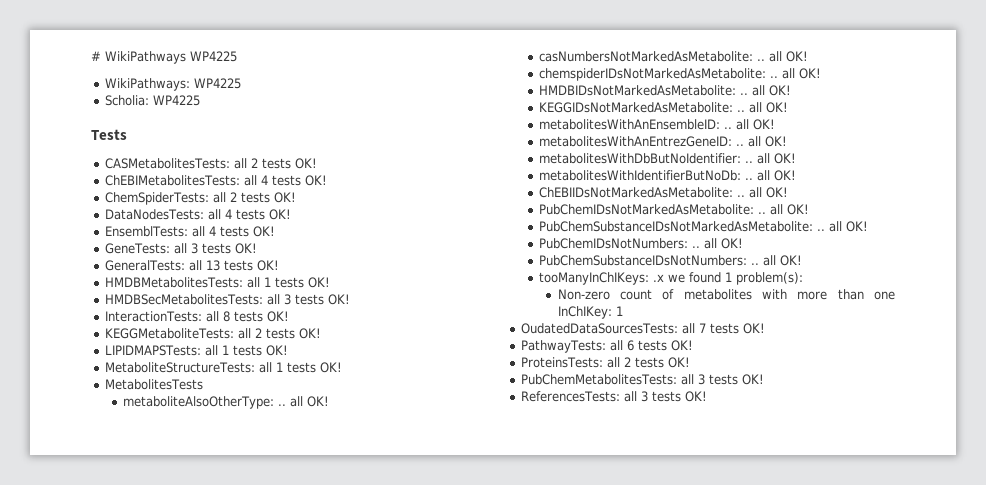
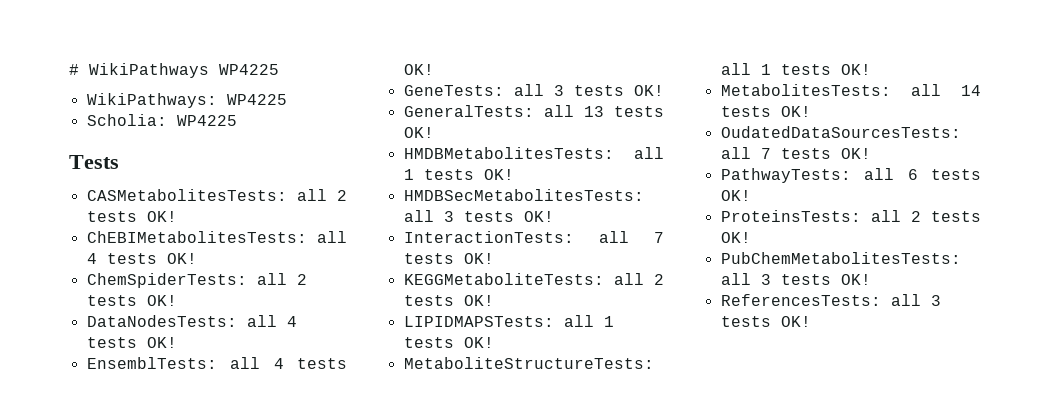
[222,311,230,322] 8 -> [654,232,664,243] 7
[104,379,203,390] [123,396,330,409] [539,51,809,62] [539,68,822,81] [539,85,792,96] [539,102,789,113] [539,119,776,130] [539,136,788,147] [539,153,797,164] [539,170,797,181] [539,187,789,198] [539,204,810,215] [539,221,869,232] [539,238,744,249] [539,255,803,266] [539,272,804,285] [557,289,895,300] [557,306,623,319] MetabolitesTests // metaboliteAlsoOtherType: .. all OK! // casNumbersNotMarkedAsMetabolite: .. all OK! // chemspiderIDsNotMarkedAsMetabolite: .. all OK! // HMDBIDsNotMarkedAsMetabolite: .. all OK! // KEGGIDsNotMarkedAsMetabolite: .. all OK! // metabolitesWithAnEnsembleID: .. all OK! // metabolitesWithAnEntrezGeneID: .. all OK! // metabolitesWithDbButNoIdentifier: .. all OK! // metabolitesWithIdentifierButNoDb: .. all OK! // ChEBIIDsNotMarkedAsMetabolite: .. all OK! // PubChemIDsNotMarkedAsMetabolite: .. all OK! // PubChemSubstanceIDsNotMarkedAsMetabolite: .. all OK! // PubChemIDsNotNumbers: .. all OK! // PubChemSubstanceIDsNotNumbers: .. all OK! // tooManyInChIKeys: .x we found 1 problem(s): // Non-zero count of metabolites with more than one InChIKey: 1 -> [720,84,981,96] [720,106,811,117] MetabolitesTests: all 14 tests OK!

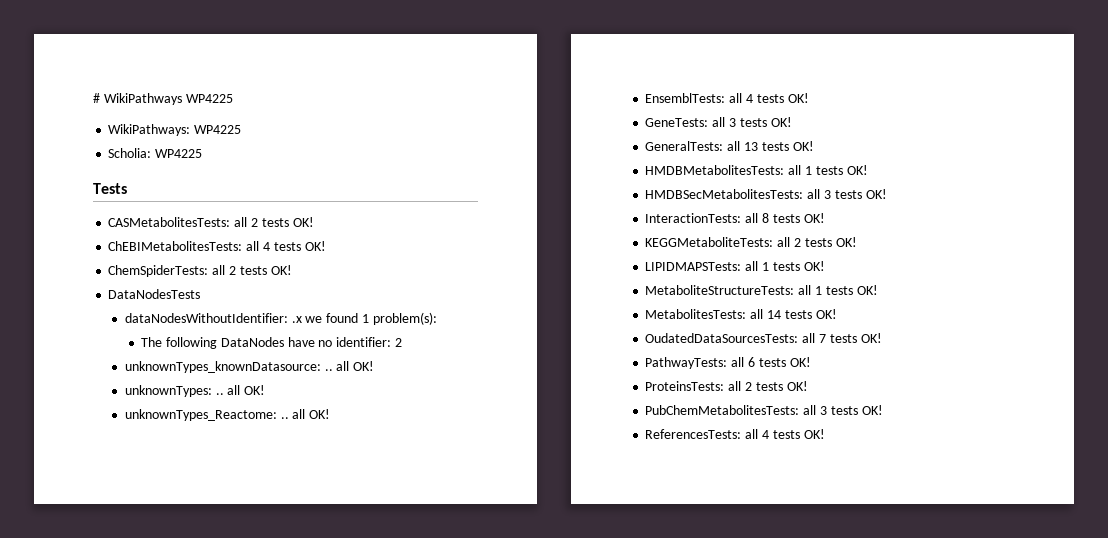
[86,315,297,327] [86,337,137,348] DataNodesTests: all 4 tests -> [108,289,201,299] [124,312,437,325] [141,337,403,349] [124,361,375,373] [124,385,266,397] [124,409,306,421] DataNodesTests // dataNodesWithoutIdentifier: .x we found 1 problem(s): // The following DataNodes have no identifier: 2 // unknownTypes_knownDatasource: .. all OK! // unknownTypes: .. all OK! // unknownTypes_Reactome: .. all
[654,232,664,243] 7 -> [761,213,769,223] 8
[930,295,941,306] 3 -> [761,430,769,439] 4

